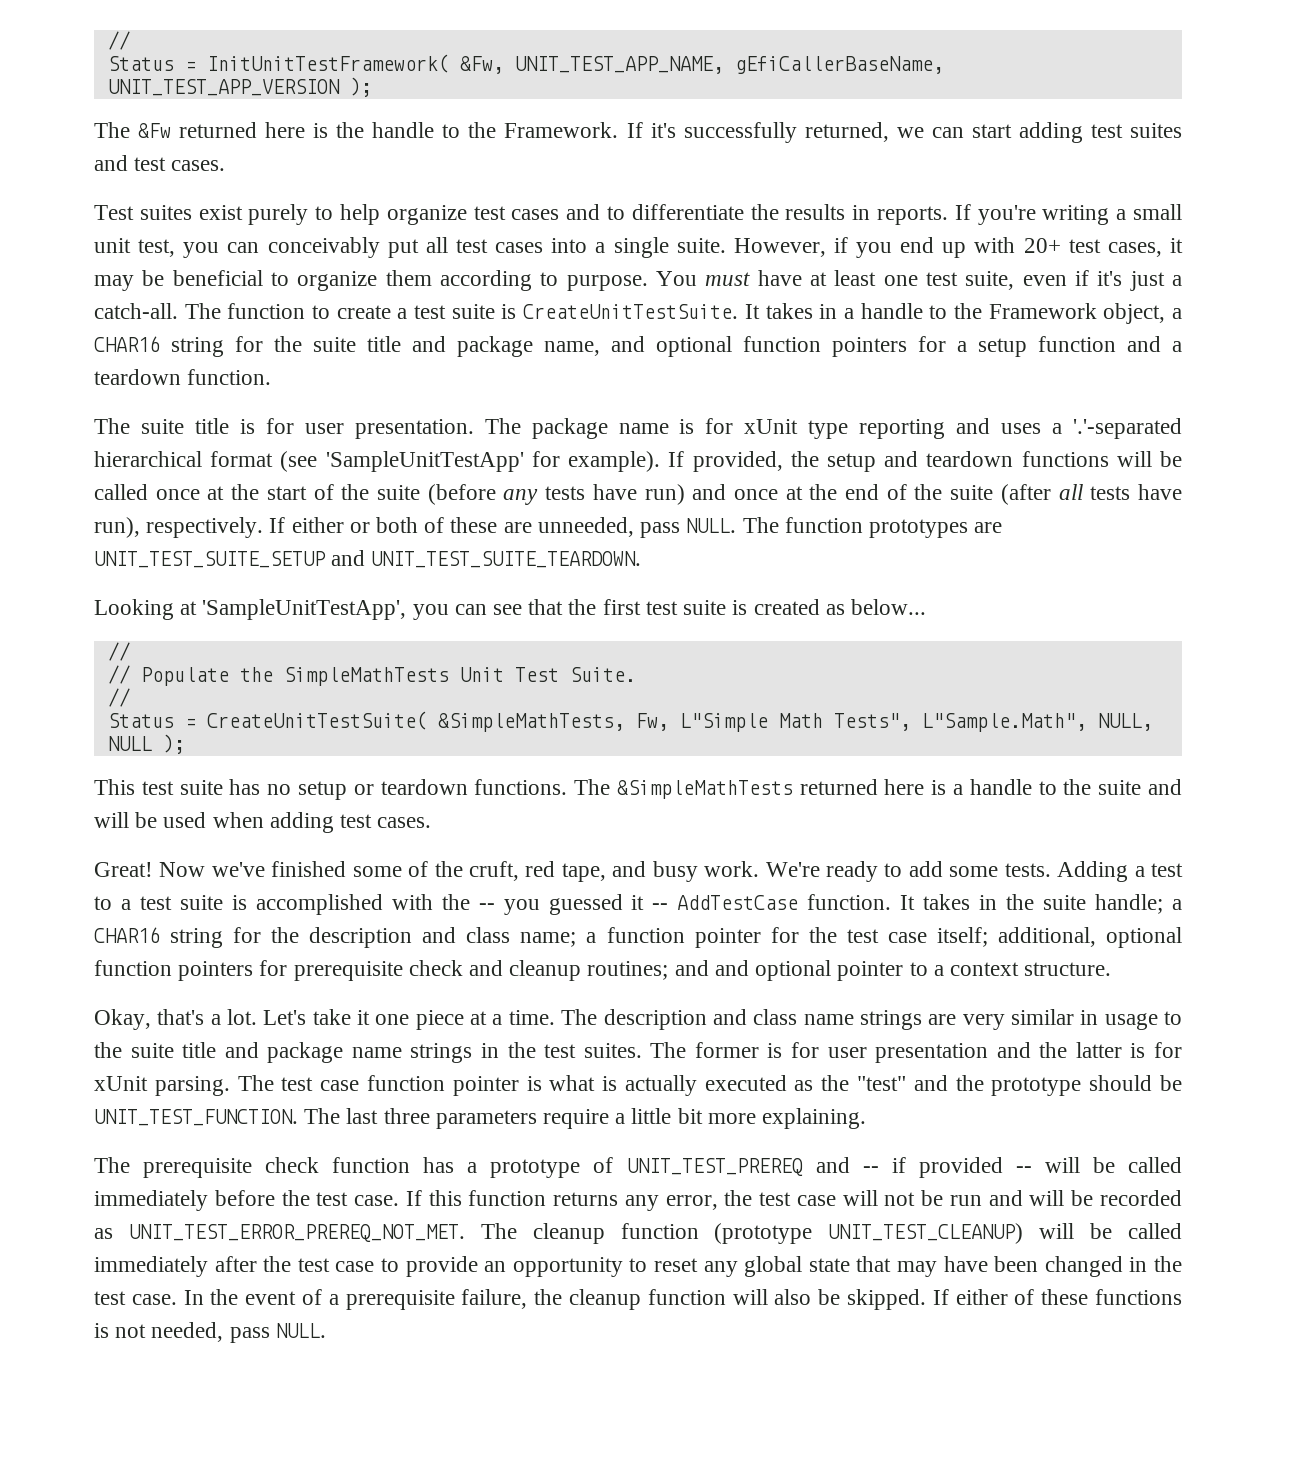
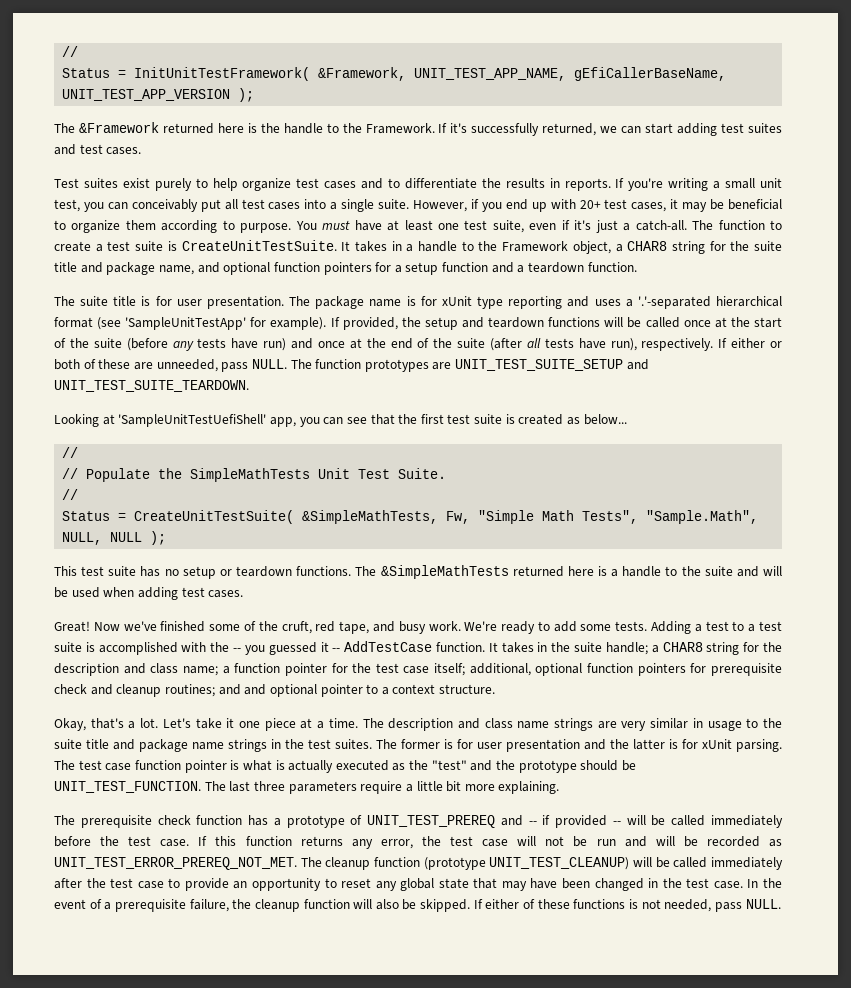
[459,56,504,74] &Fw, -> [318,67,407,81] &Framework,
[138,123,172,138] &Fw -> [78,122,159,133] &Framework
[94,336,160,352] CHAR16 -> [627,241,668,251] CHAR8
[202,599,407,620] 'SampleUnitTestApp', -> [118,414,296,427] 'SampleUnitTestUefiShell' app,
[679,713,768,732] L"Simple -> [478,510,535,524] "Simple
[921,713,1087,732] L"Sample.Math", -> [646,510,759,524] "Sample.Math",
[94,927,160,943] CHAR16 -> [662,642,703,652] CHAR8

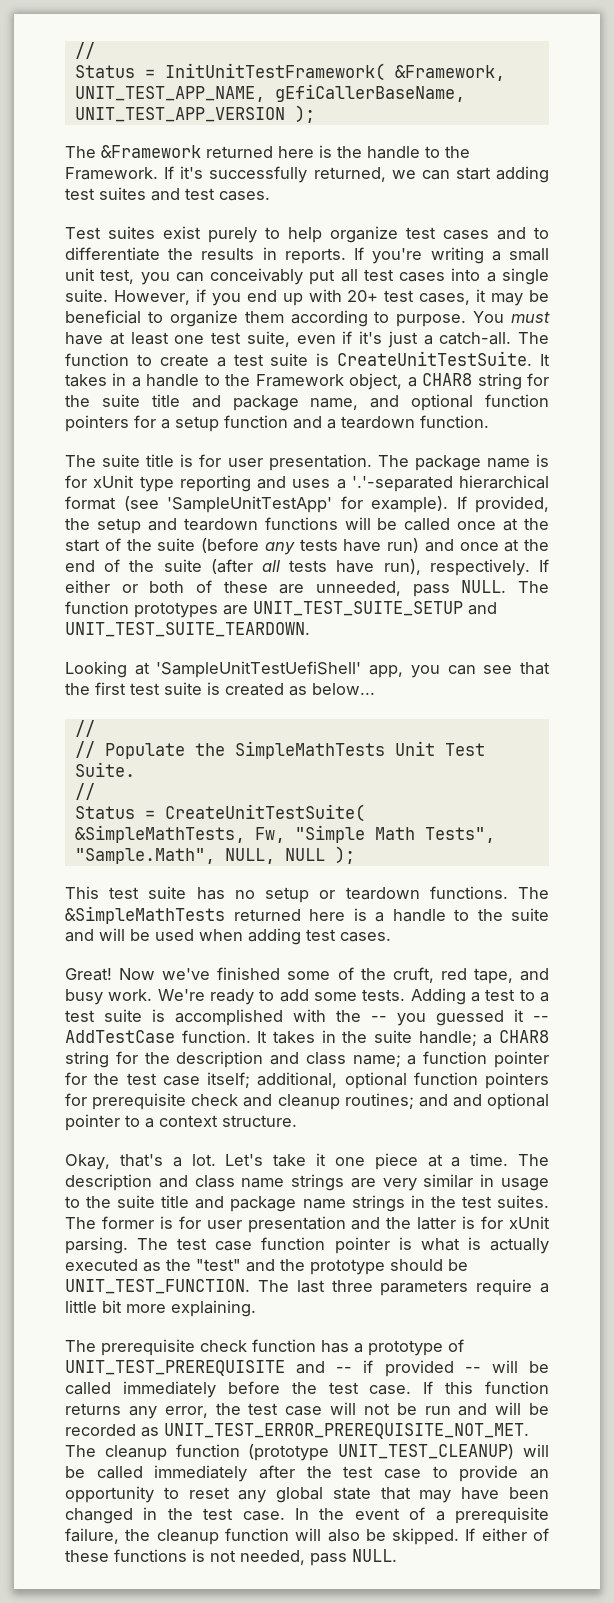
[367,815,496,828] UNIT_TEST_PREREQ -> [65,1360,285,1376] UNIT_TEST_PREREQUISITE
[54,857,297,870] UNIT_TEST_ERROR_PREREQ_NOT_MET. -> [164,1423,529,1439] UNIT_TEST_ERROR_PREREQUISITE_NOT_MET.

